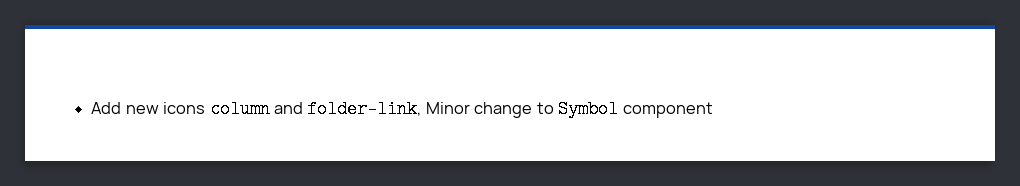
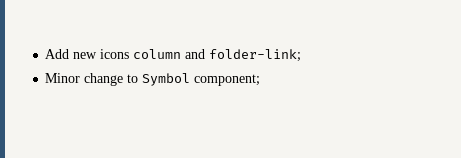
[307,100,422,118] folder-link, -> [209,49,302,62] folder-link; //
[622,102,713,118] component -> [194,74,261,86] component;

